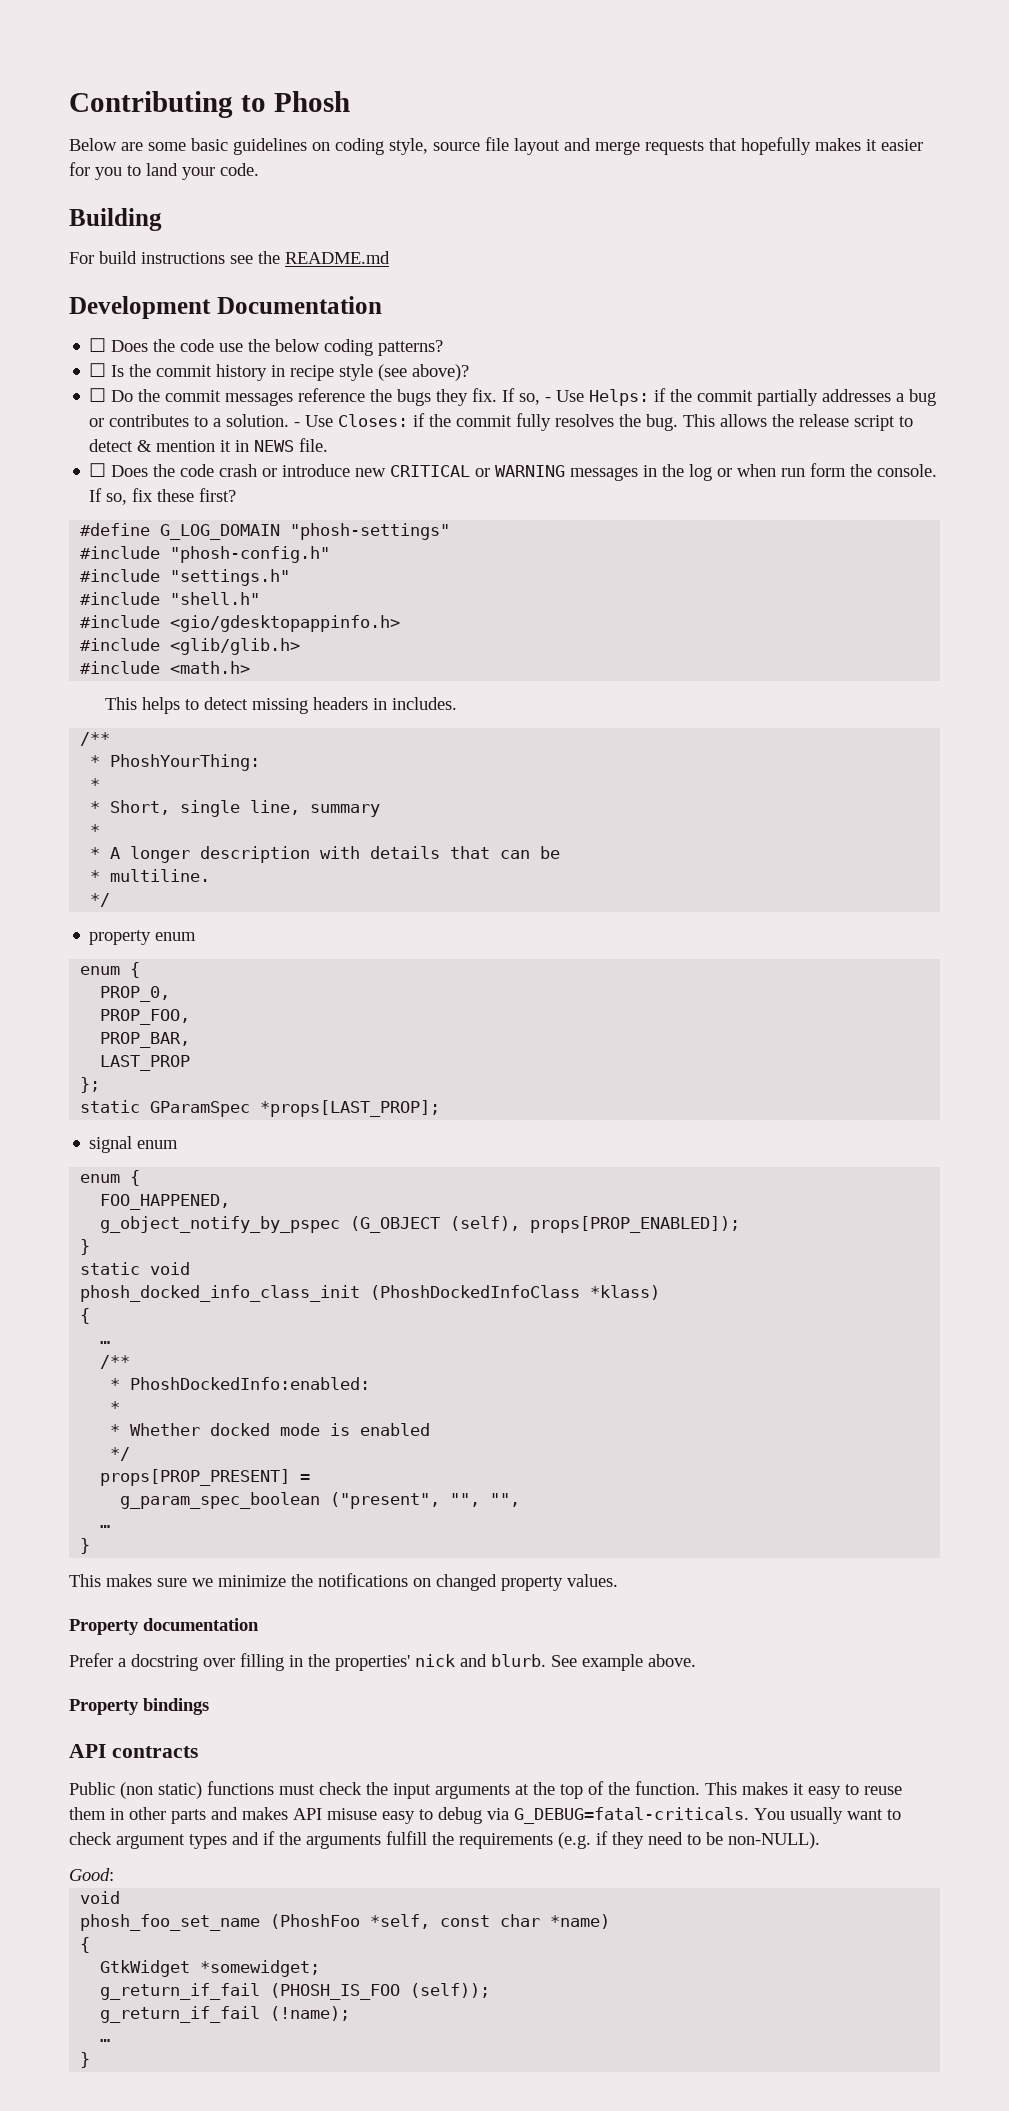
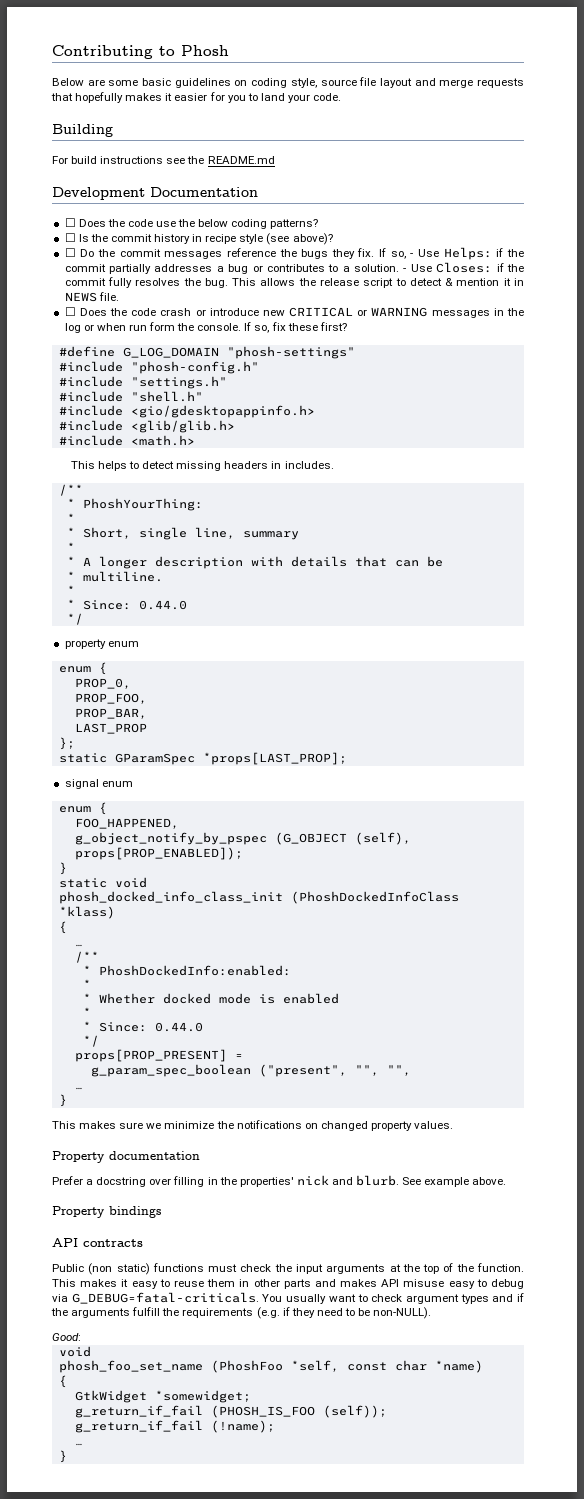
(211, 875) none -> [66,585,75,595] [66,599,187,610] // * // * Since: 0.44.0
(431, 1429) none -> [82,1007,91,1017] [82,1021,203,1032] // * // * Since: 0.44.0

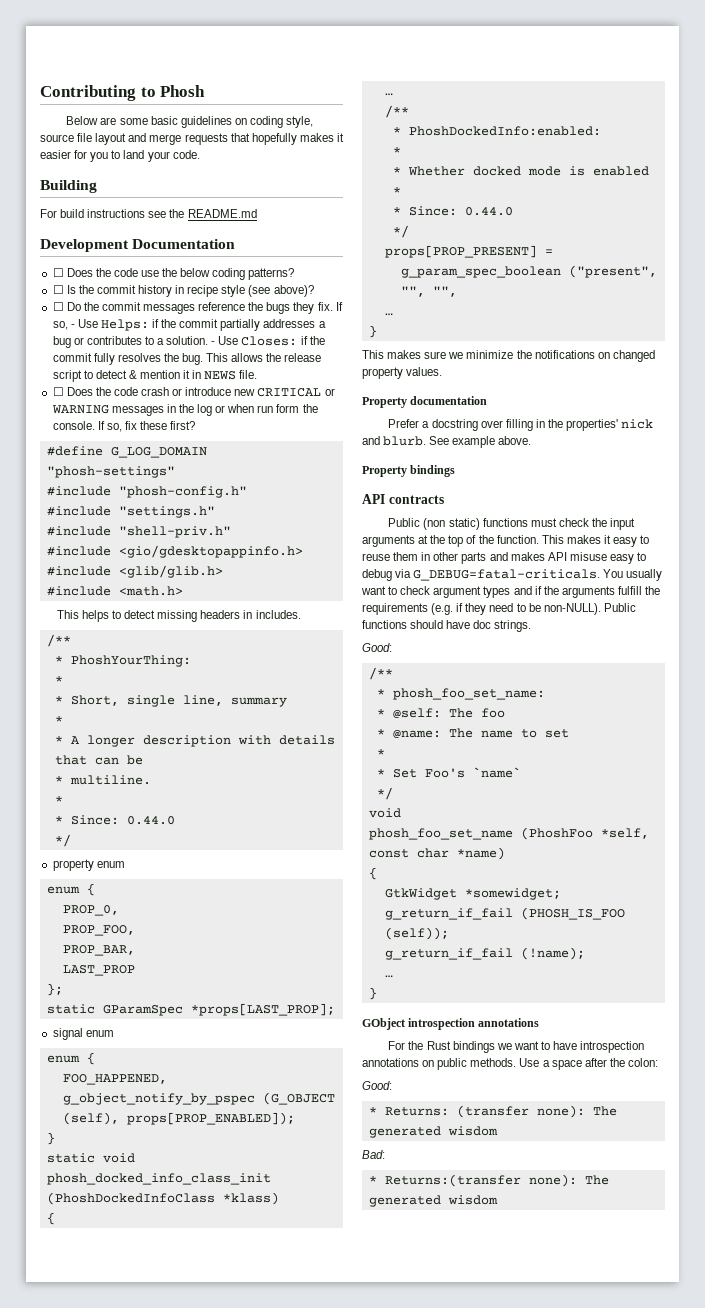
[130,391,203,402] "shell.h" -> [118,526,231,538] "shell-priv.h"
[52,1333,81,1341] // Good: -> [603,603,636,612] [362,620,532,632] [362,643,392,652] [368,667,393,680] [376,688,545,700] [376,708,505,719] [376,728,569,739] [376,749,385,757] [376,767,521,778] [376,787,393,800] Public functions should have doc strings. // Good: // /** // * phosh_foo_set_name: // * @self: The foo // * @name: The name to set // * // * Set Foo's `name` // */
(67, 1456) none -> [362,1018,540,1030] [388,1041,645,1053] [362,1058,658,1070] [362,1081,392,1090] [368,1105,617,1118] [368,1126,498,1138] [362,1150,385,1159] [368,1174,609,1187] [368,1195,498,1207] // GObject introspection annotations // For the Rust bindings we want to have introspection annotations on public methods. Use a space after the colon: // Good: // * Returns: (transfer none): The generated wisdom // Bad: // * Returns:(transfer none): The generated wisdom

